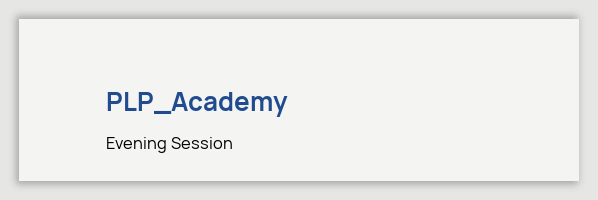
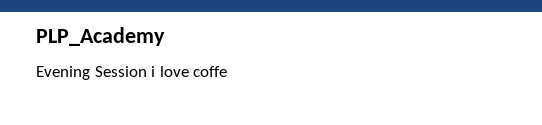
(234, 143) none -> [151,66,228,77] i love coffe

